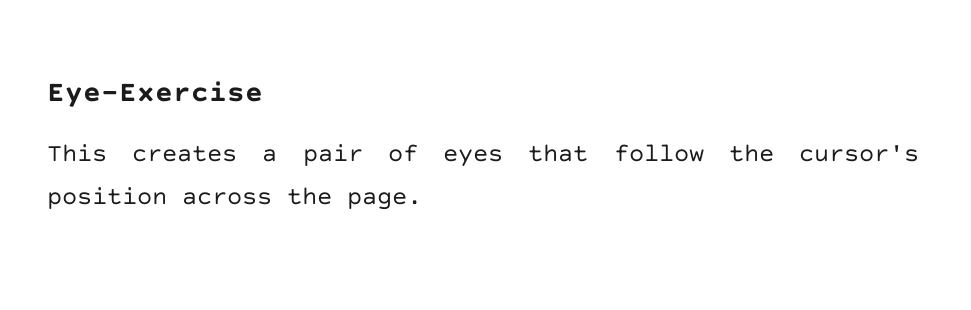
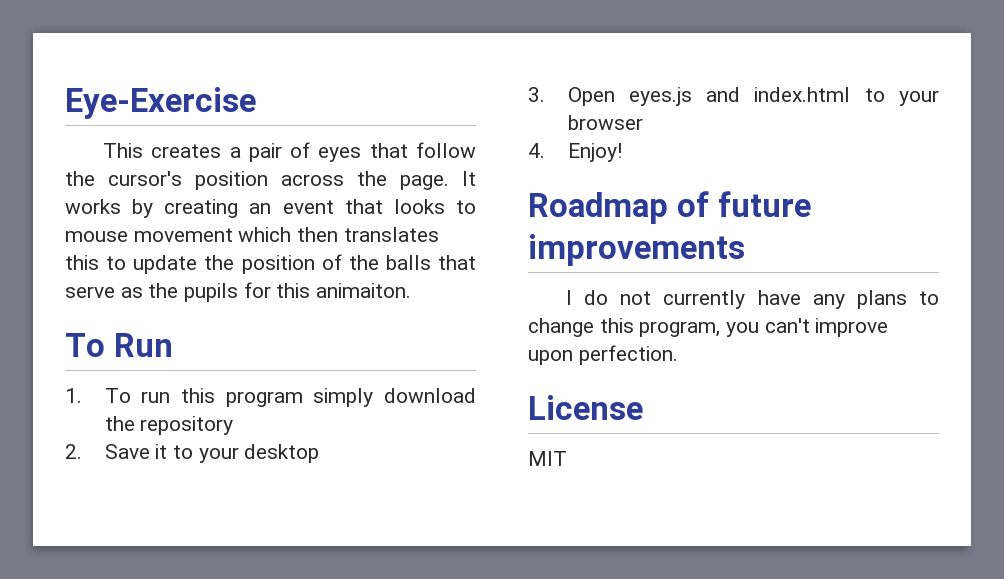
(422, 201) none -> [462,171,476,186] [65,199,477,218] [65,227,439,242] [65,254,476,274] [65,282,412,302] [65,333,173,357] [65,388,476,407] [104,416,234,435] [65,444,320,463] [528,87,939,106] [567,115,643,130] [528,143,622,162] [528,191,811,224] [528,234,745,266] [565,290,939,309] [528,318,889,337] [528,345,678,365] [528,395,643,420] [528,451,567,466] It works by creating an event that looks to mouse movement which then translates this to update the position of the balls that serve as the pupils for this animaiton. // To Run // 1. To run this program simply download the repository // 2. Save it to your desktop // 3. Open eyes.js and index.html to your browser // 4. Enjoy! // Roadmap of future improvements // I do not currently have any plans to change this program, you can't improve upon perfection. // License // MIT

